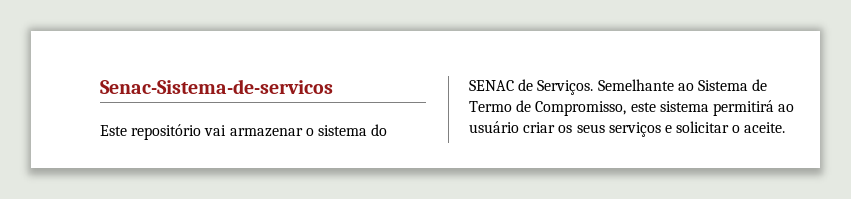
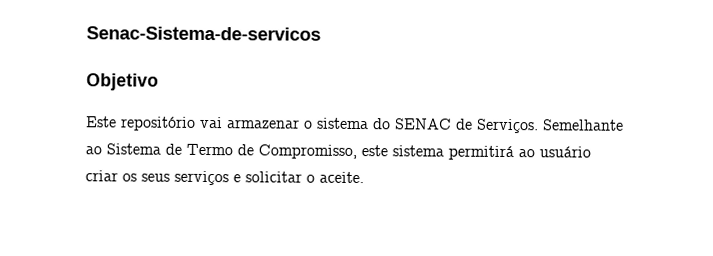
(333, 86) none -> [86,73,159,91] // Objetivo

